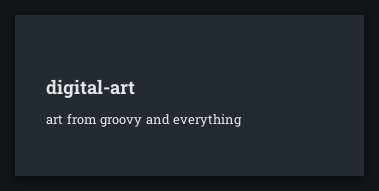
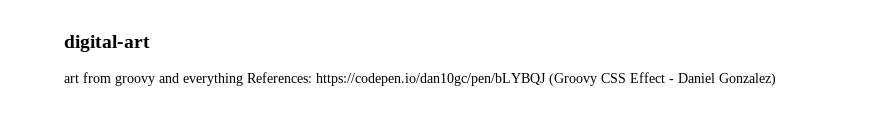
(243, 120) none -> [247,72,776,86] References: https://codepen.io/dan10gc/pen/bLYBQJ (Groovy CSS Effect - Daniel Gonzalez)

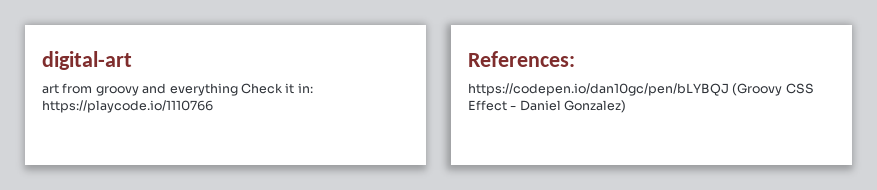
(243, 79) none -> [240,83,313,94] [42,100,213,113] Check it in: https://playcode.io/1110766 //
(312, 77) none -> (575, 59) //

